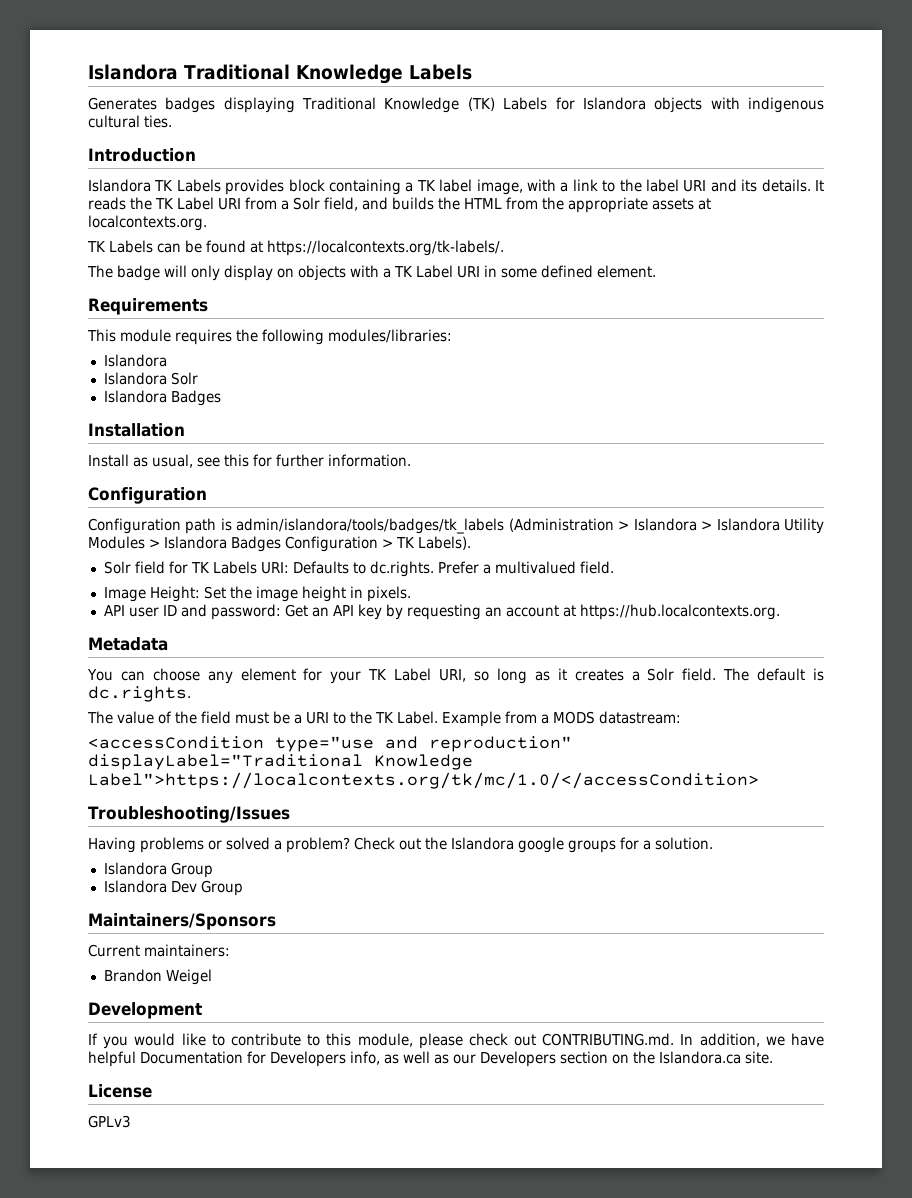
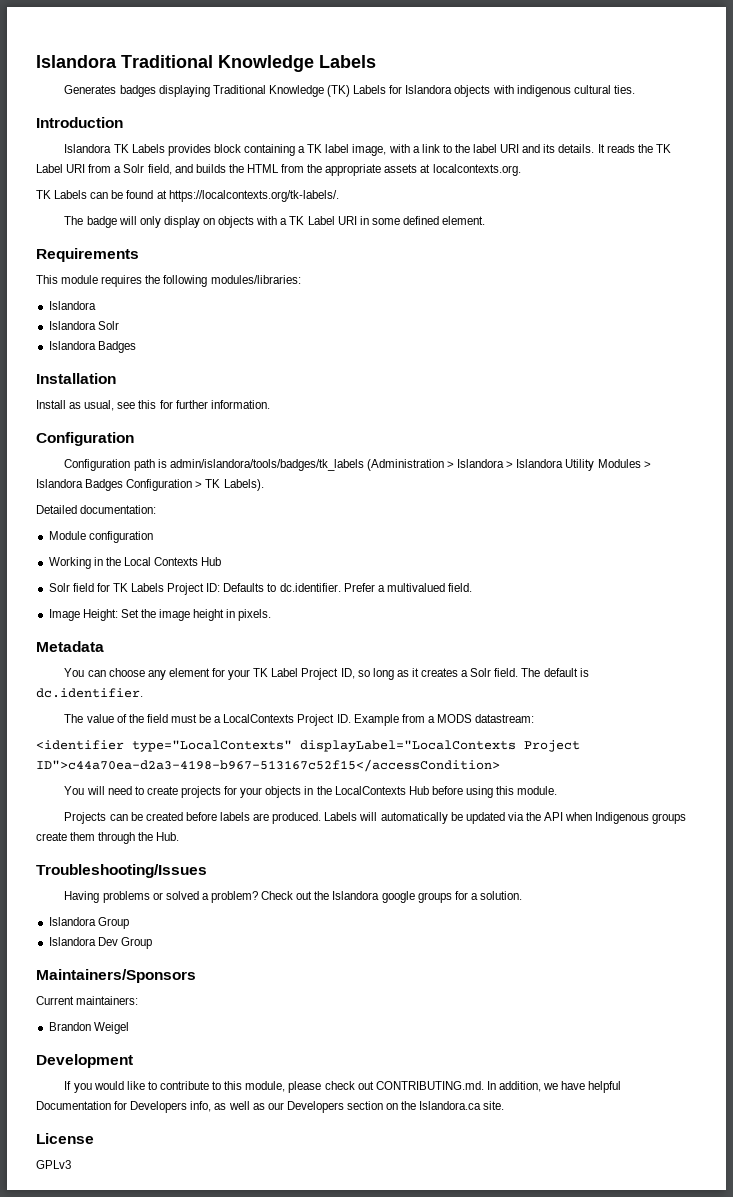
(471, 543) none -> [36,505,157,514] [48,531,153,543] [48,557,222,569] // Detailed documentation: // Module configuration // Working in the Local Contexts Hub
[260,562,289,574] URI: -> [167,583,221,595] Project ID:
[369,561,434,577] dc.rights. -> [279,583,341,592] dc.identifier.
[103,604,780,620] // API user ID and password: Get an API key by requesting an account at https://hub.localcontexts.org. -> (272, 615) none
[439,669,467,682] URI, -> [301,668,355,680] Project ID,
[88,686,191,702] dc.rights. -> [36,688,143,698] dc.identifier.
[306,711,438,724] URI to the TK Label. -> [223,714,351,726] LocalContexts Project ID.
[88,736,572,752] [88,754,473,770] [88,772,759,789] <accessCondition type="use and reproduction" displayLabel="Traditional Knowledge Label">https://localcontexts.org/tk/mc/1.0/</accessCondition> -> [36,740,580,752] [36,759,500,772] [64,786,558,798] [64,812,687,824] [36,832,180,844] <identifier type="LocalContexts" displayLabel="LocalContexts Project ID">c44a70ea-d2a3-4198-b967-513167c52f15</accessCondition> // You will need to create projects for your objects in the LocalContexts Hub before using this module. // Projects can be created before labels are produced. Labels will automatically be updated via the API when Indigenous groups create them through the Hub.

